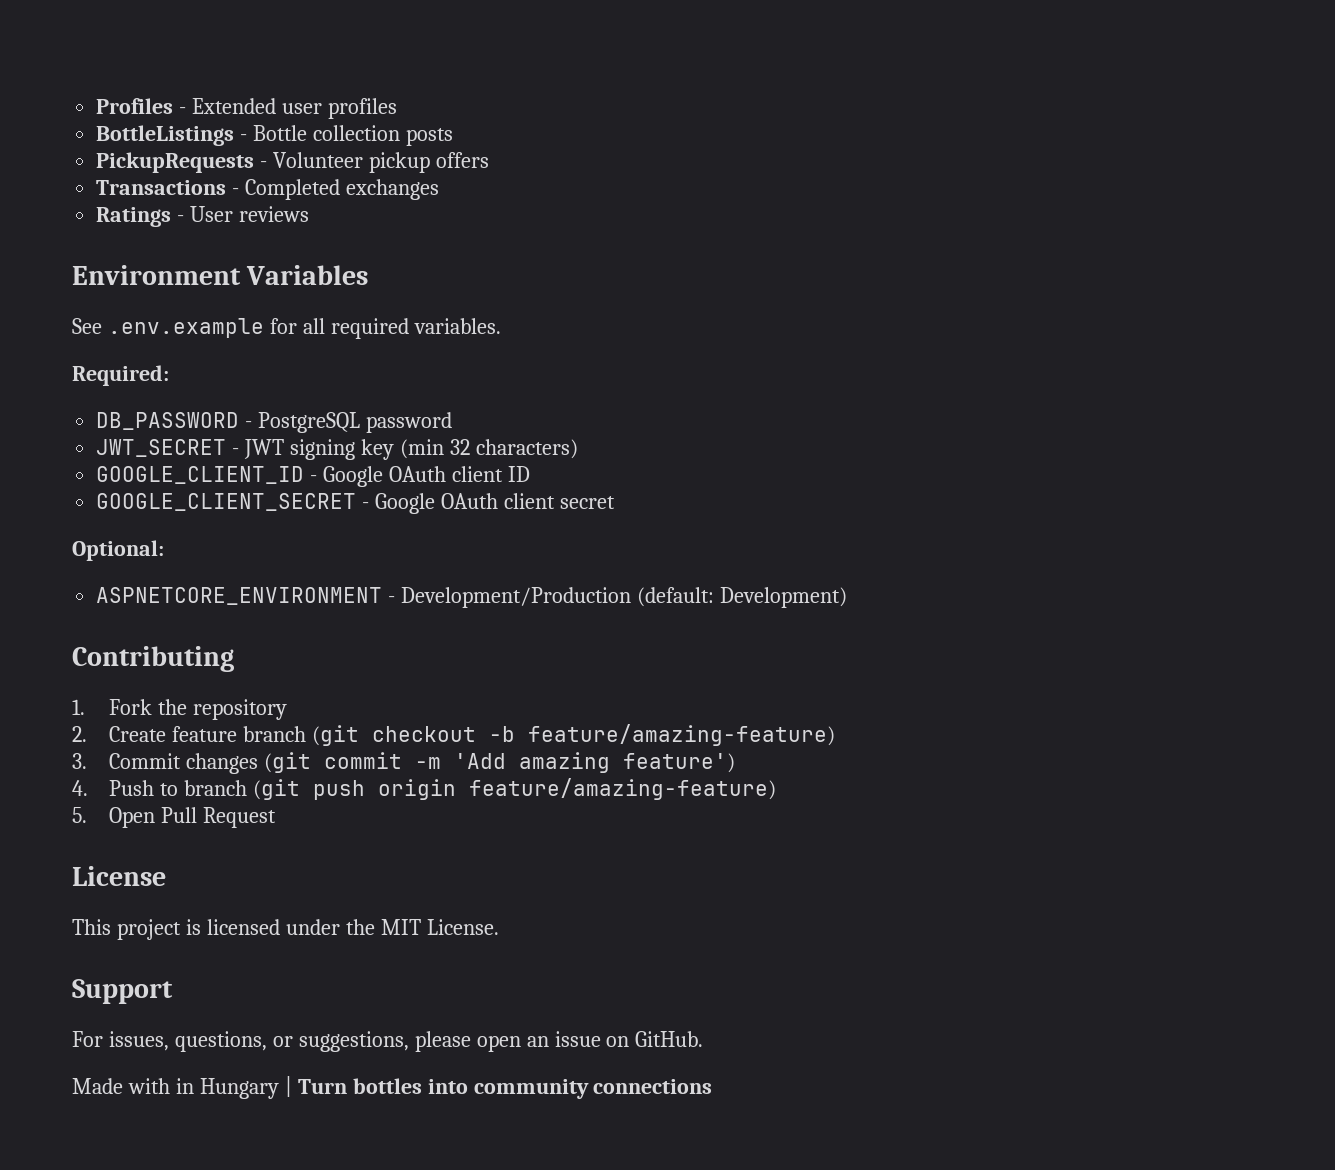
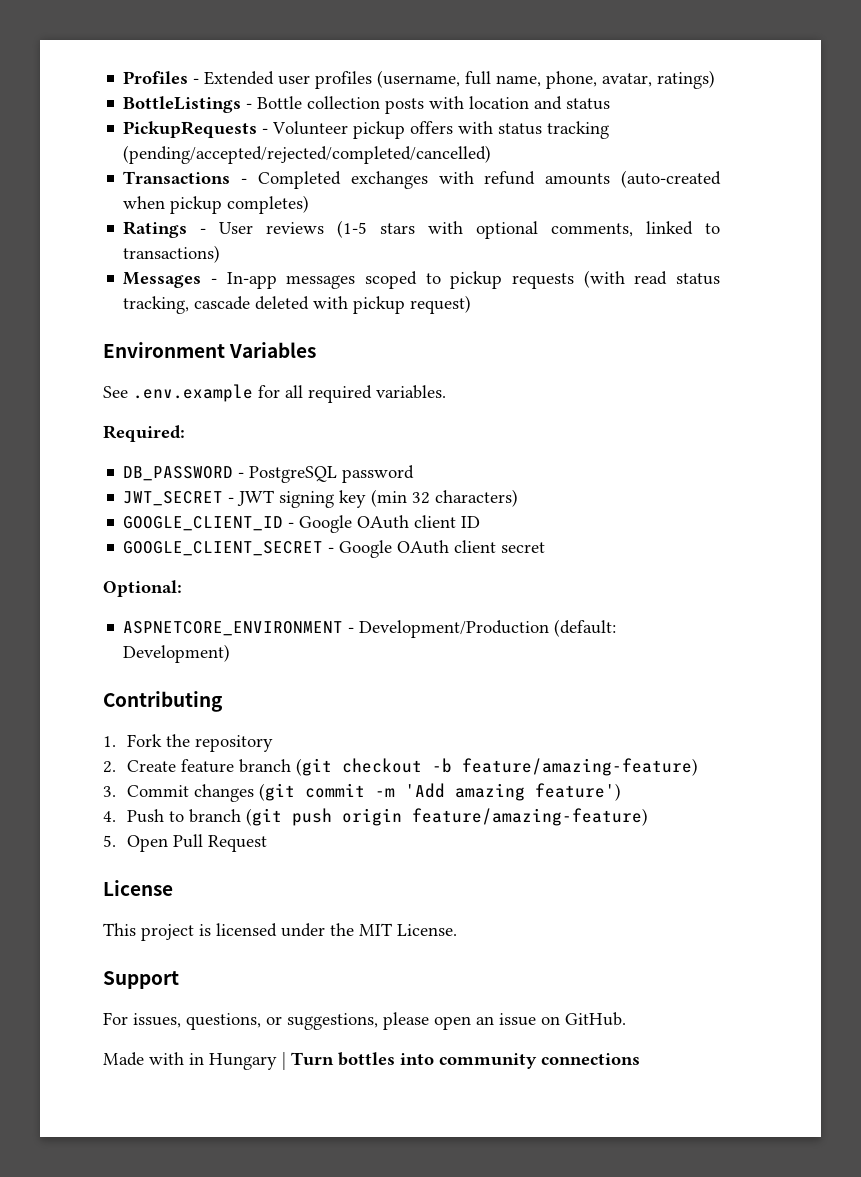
(397, 108) none -> [377,70,716,89] (username, full name, phone, avatar, ratings)
(453, 137) none -> [429,96,611,110] with location and status
(489, 160) none -> [458,121,610,139] [123,145,492,164] with status tracking (pending/accepted/rejected/completed/cancelled)
[96,206,310,227] // Ratings - User reviews -> [438,170,721,188] [123,195,310,214] [123,220,720,239] [123,245,221,263] [123,270,720,289] [123,295,472,314] with refund amounts (auto-created when pickup completes) // Ratings - User reviews (1-5 stars with optional comments, linked to transactions) // Messages - In-app messages scoped to pickup requests (with read status tracking, cascade deleted with pickup request)

